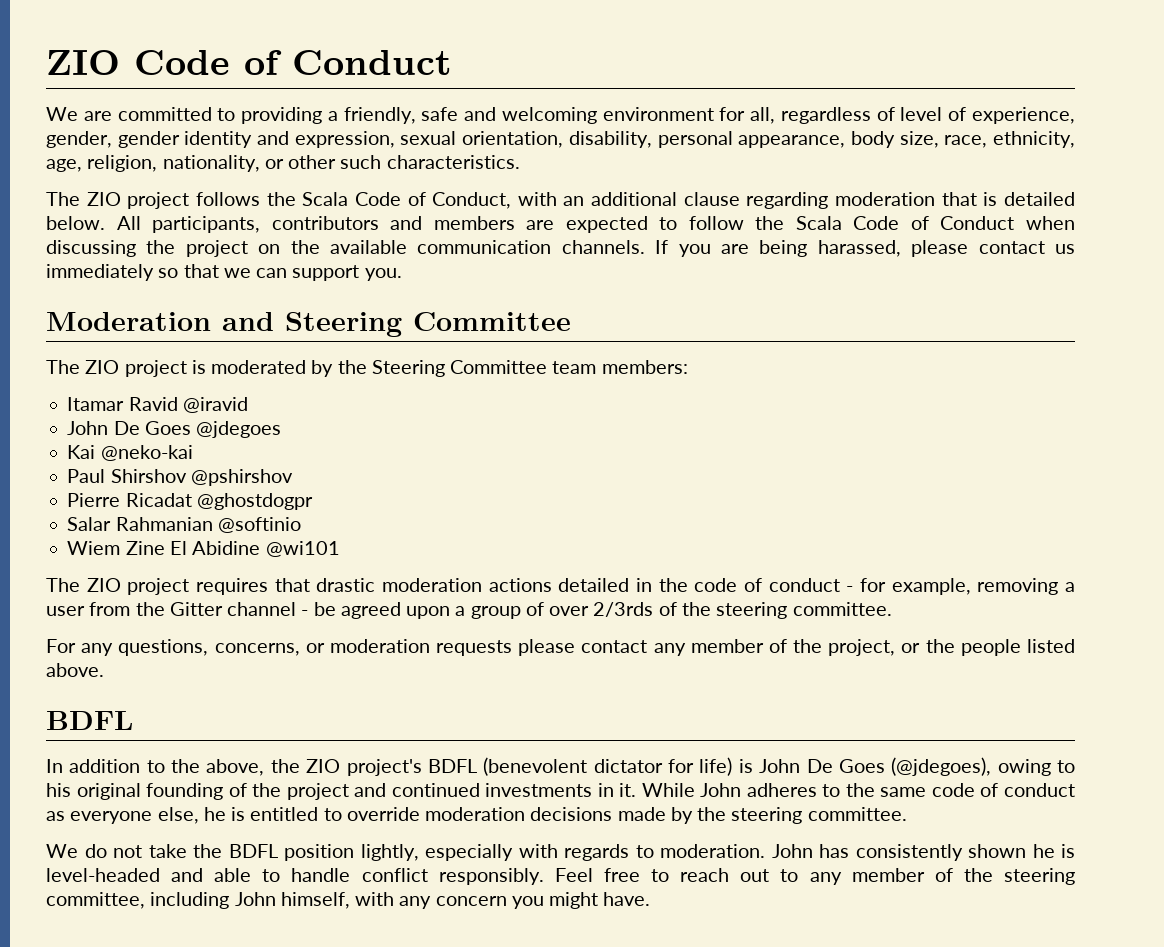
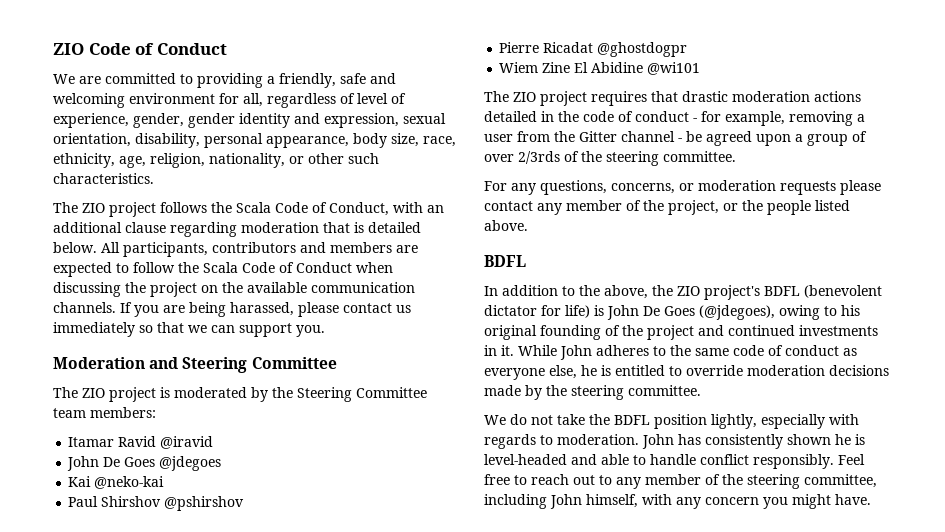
[67,517,301,533] // Salar Rahmanian @softinio -> (688, 49) none

